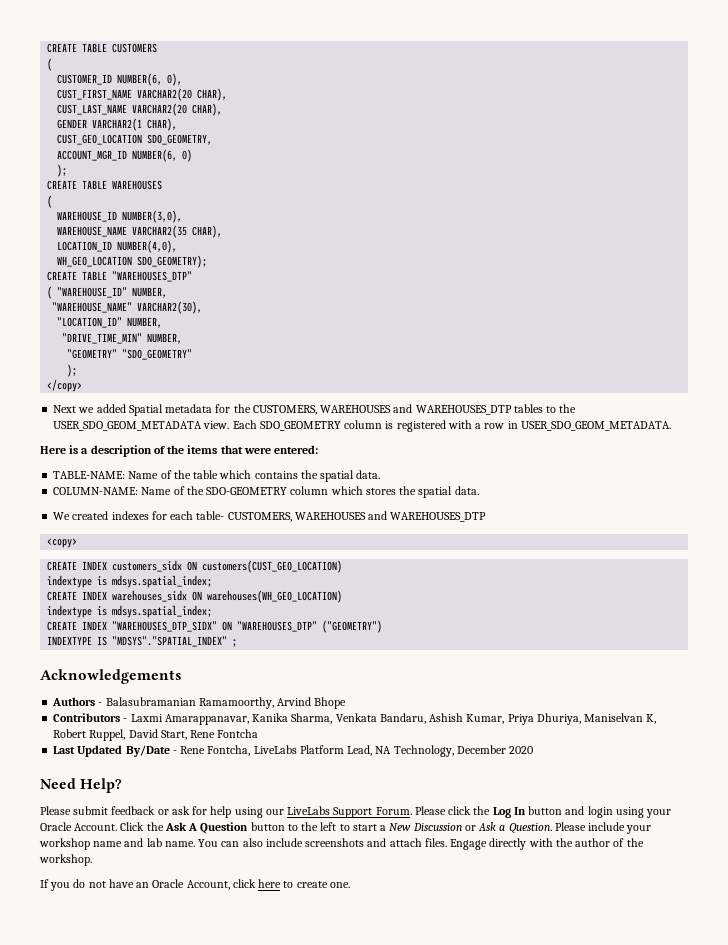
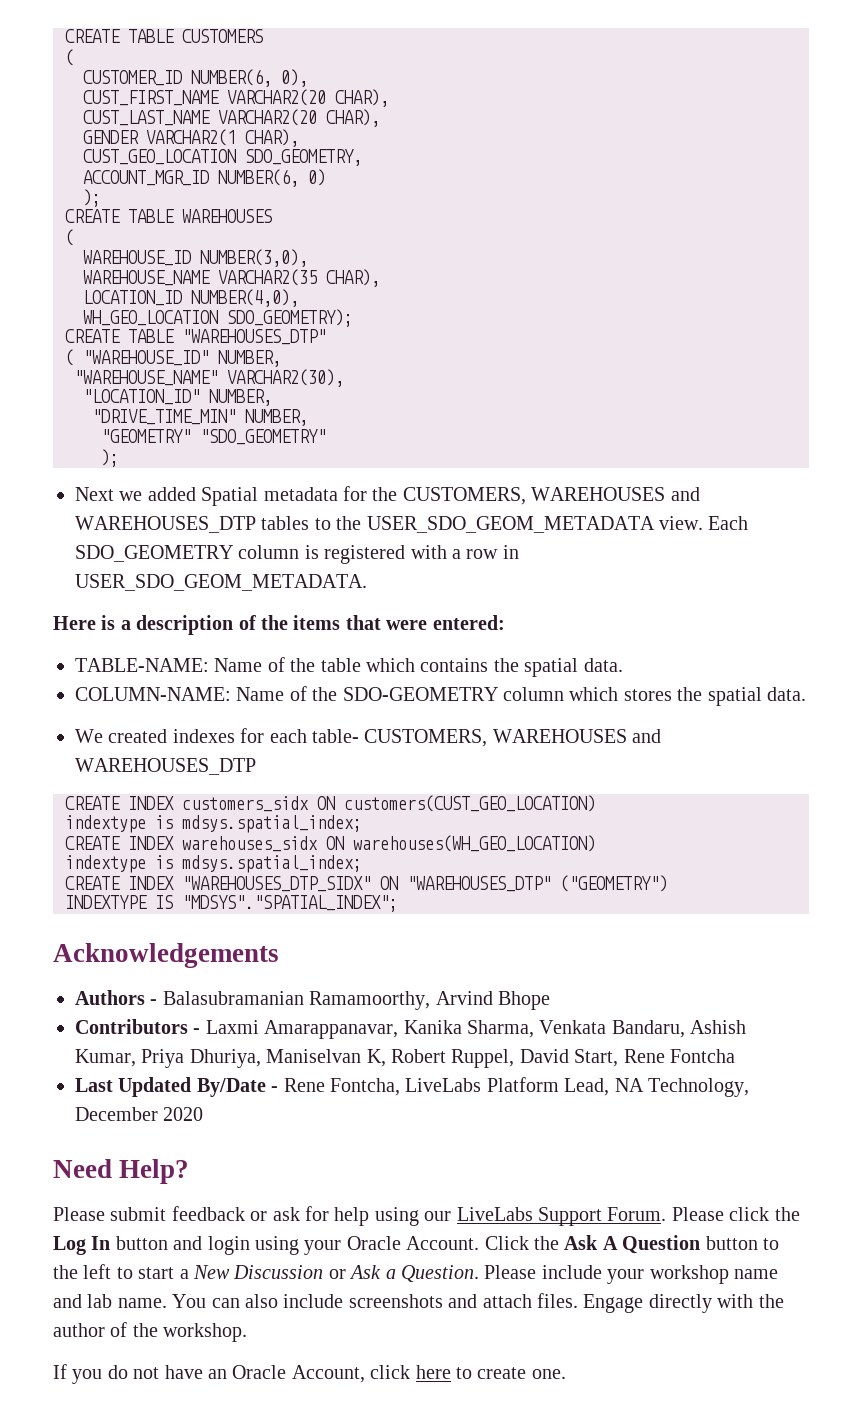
[47,379,83,392] // </copy> -> (119, 458) none
[47,538,78,548] // <copy> -> (256, 766) none
[112,636,238,647] "MDSYS"."SPATIAL_INDEX" ; -> [182,895,398,912] "MDSYS"."SPATIAL_INDEX";

